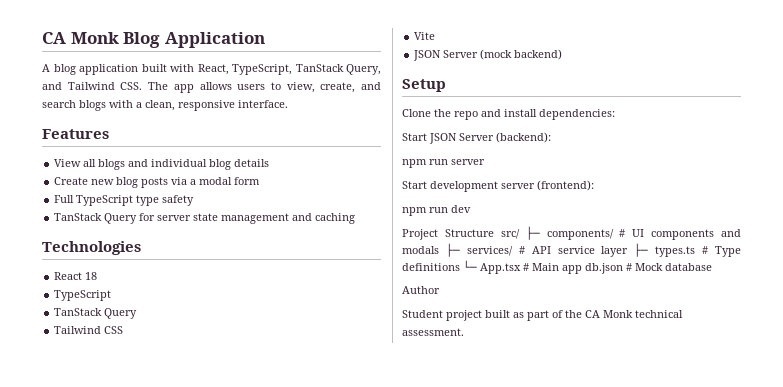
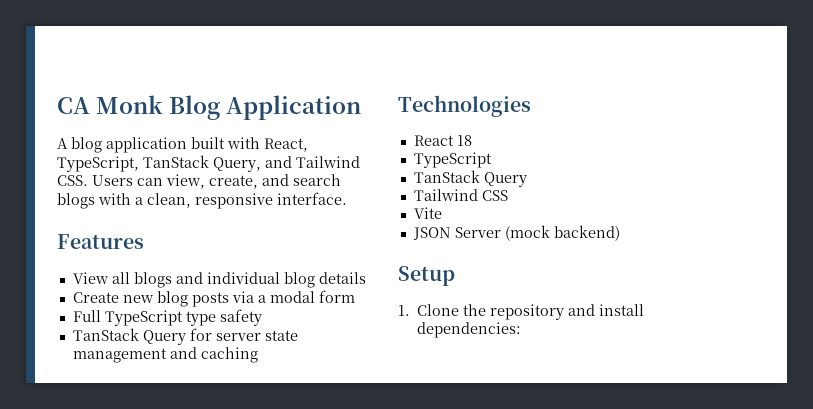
[148,82,281,93] The app allows users to -> [92,175,163,186] Users can
(446, 85) none -> [398,305,410,316] 1.
[454,111,478,120] repo -> [490,304,565,320] repository
[402,132,551,144] [402,159,485,168] [402,180,594,192] [402,205,471,216] [402,226,741,240] [402,243,741,257] [402,260,712,274] [402,286,440,294] [402,310,683,321] [402,328,464,336] // Start JSON Server (backend): // npm run server // Start development server (frontend): // npm run dev // Project Structure src/ ├─ components/ # UI components and modals ├─ services/ # API service layer ├─ types.ts # Type definitions └─ App.tsx # Main app db.json # Mock database // Author // Student project built as part of the CA Monk technical assessment. -> (522, 330) none

